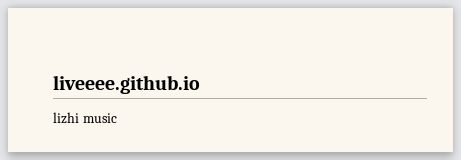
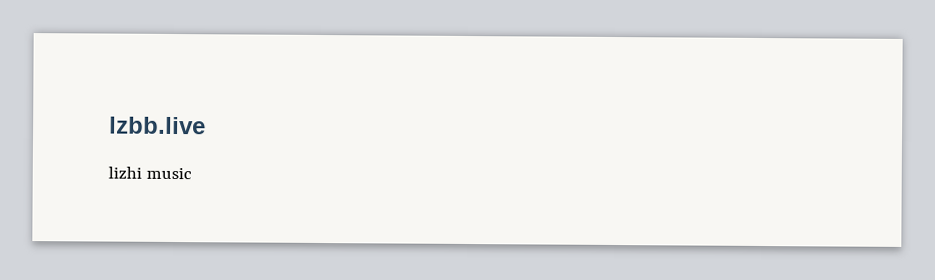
[53,75,200,94] liveeee.github.io -> [109,116,206,135] lzbb.live

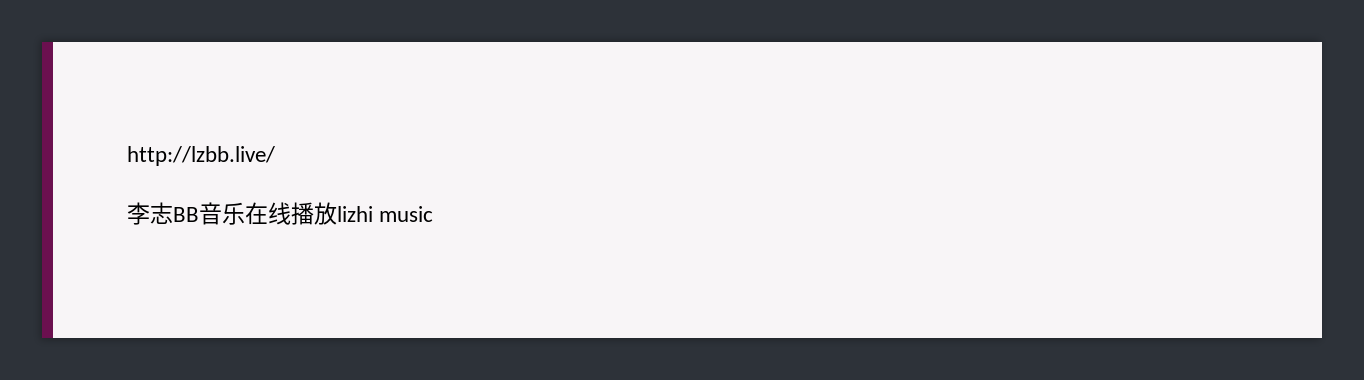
[109,116,206,135] lzbb.live // -> [127,146,275,166] [127,202,337,225] http://lzbb.live/ // 李志BB音乐在线播放

